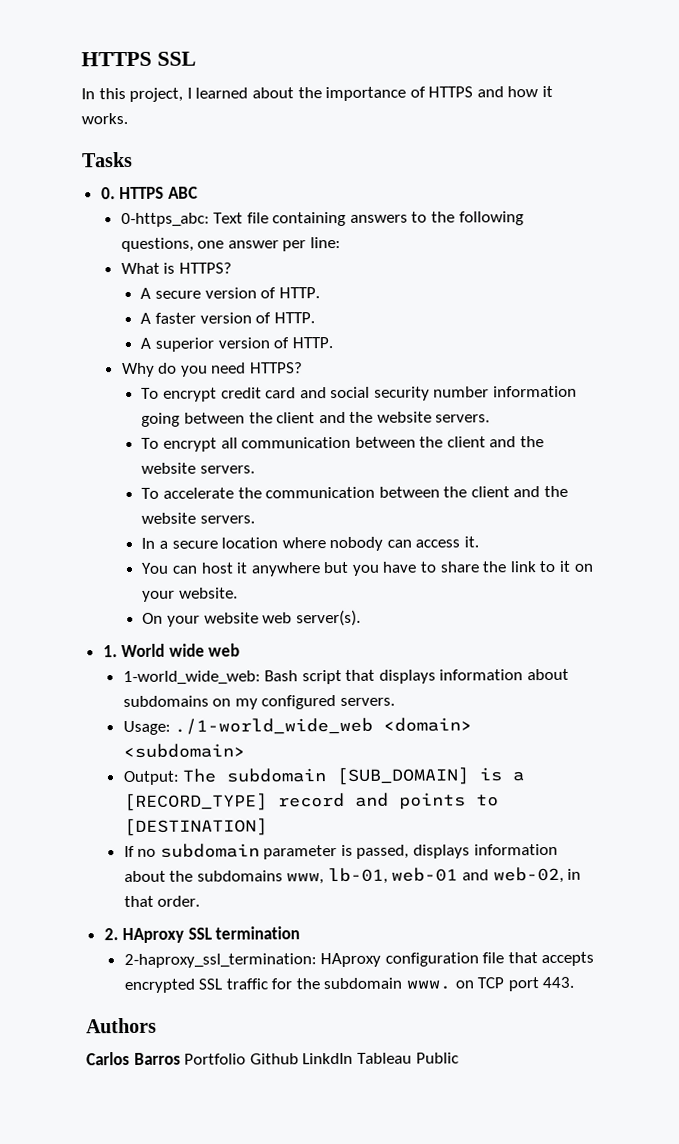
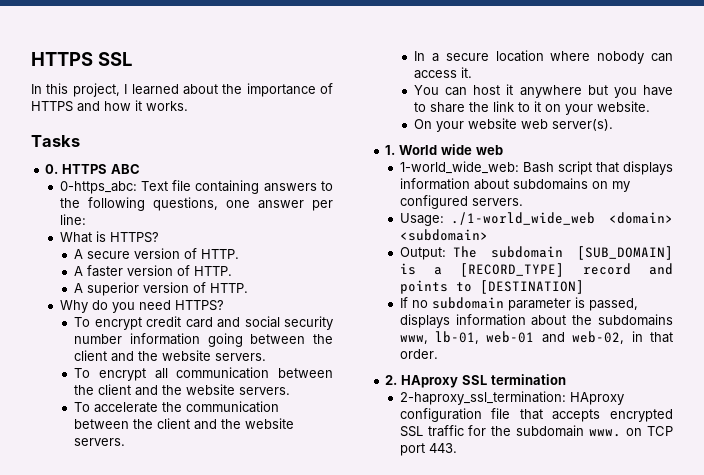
[86,1017,157,1034] [86,1051,459,1066] // Authors // Carlos Barros Portfolio Github LinkdIn Tableau Public -> (457, 448) none

